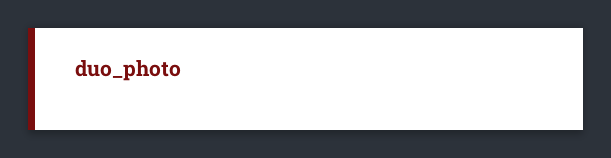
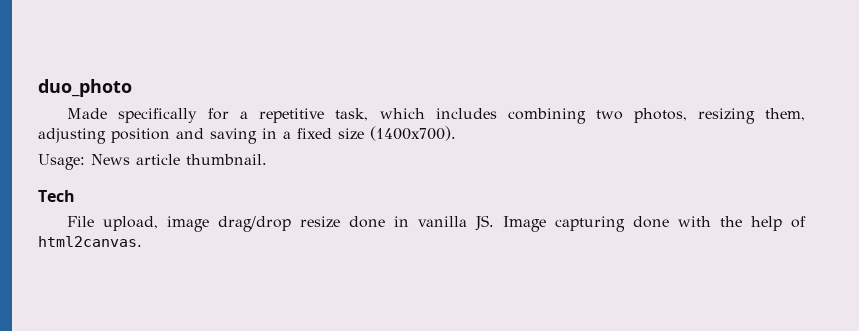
(181, 70) none -> [67,108,805,124] [38,126,456,144] [38,154,267,170] [38,190,75,202] [67,215,806,232] [38,236,142,247] // Made specifically for a repetitive task, which includes combining two photos, resizing them, adjusting position and saving in a fixed size (1400x700). // Usage: News article thumbnail. // Tech // File upload, image drag/drop resize done in vanilla JS. Image capturing done with the help of html2canvas.

